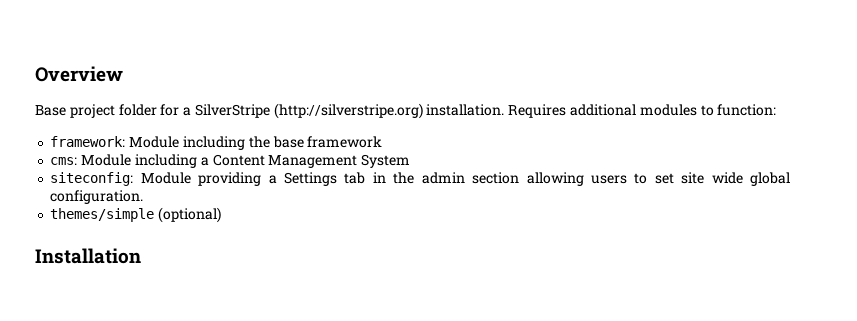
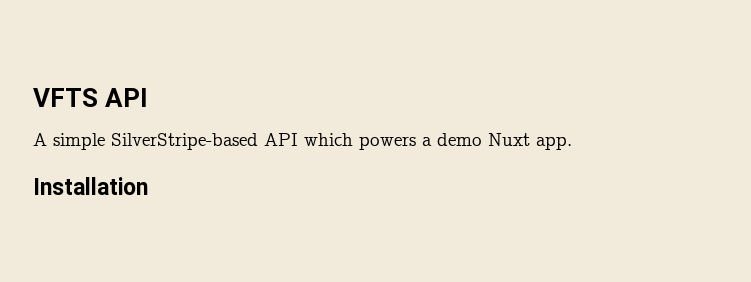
[35,66,123,82] [35,103,777,119] [50,136,383,150] [50,154,411,168] [50,172,791,186] [50,190,144,204] [50,207,222,223] Overview // Base project folder for a SilverStripe (http://silverstripe.org) installation. Requires additional modules to function: // framework: Module including the base framework // cms: Module including a Content Management System // siteconfig: Module providing a Settings tab in the admin section allowing users to set site wide global configuration. // themes/simple (optional) -> [33,88,149,107] [33,133,572,150] VFTS API // A simple SilverStripe-based API which powers a demo Nuxt app.

